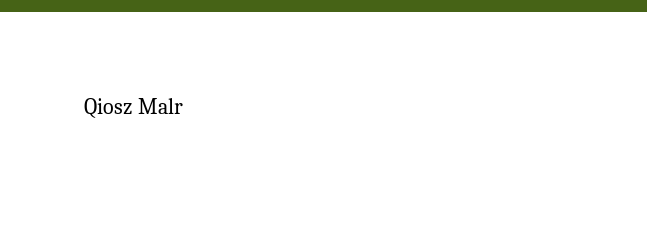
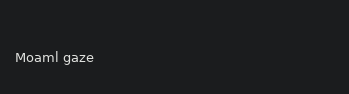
[84,98,183,118] Qiosz Malr -> [15,51,94,65] Moaml gaze

